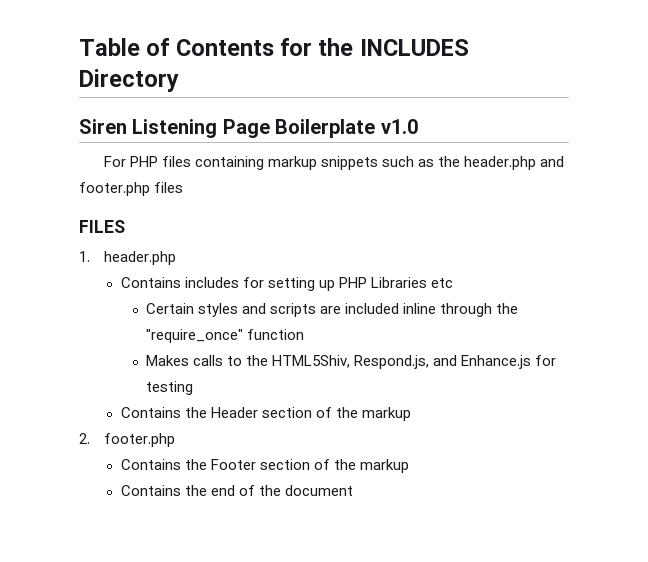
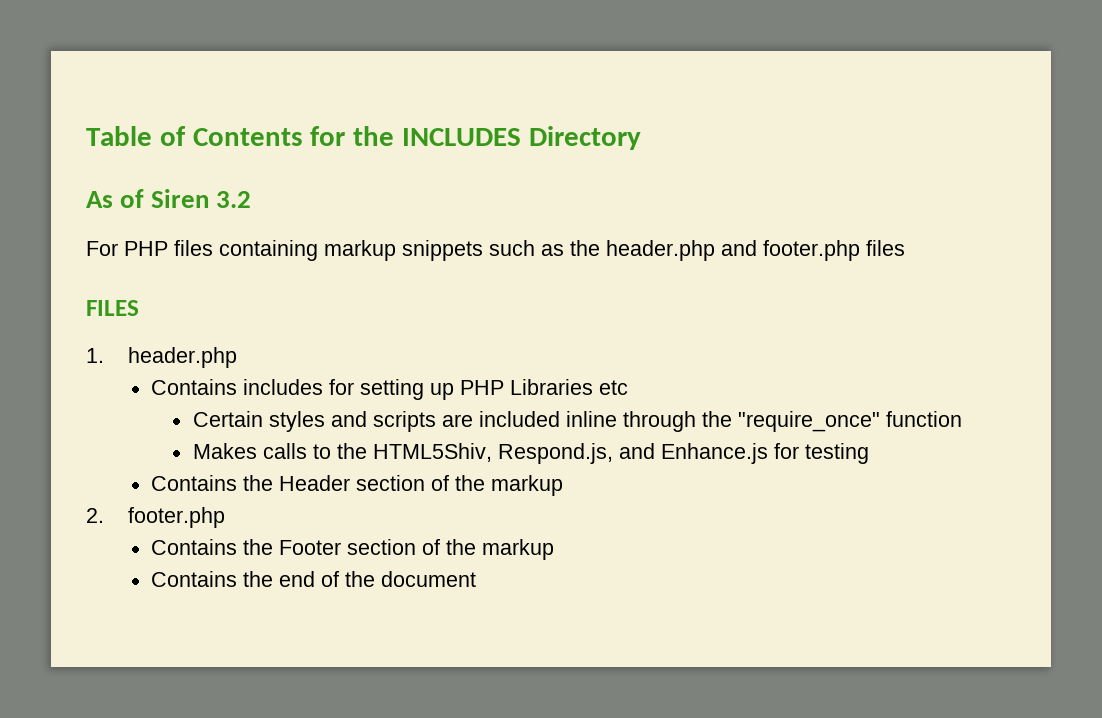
[79,119,418,138] Siren Listening Page Boilerplate v1.0 -> [86,189,252,208] As of Siren 3.2

